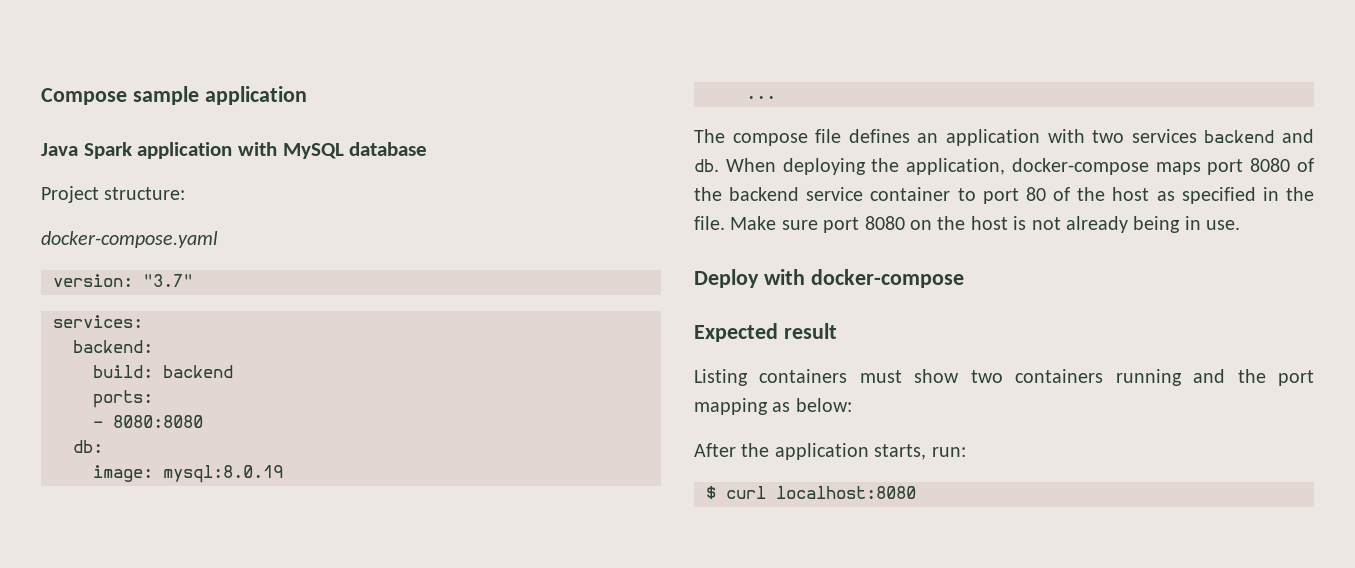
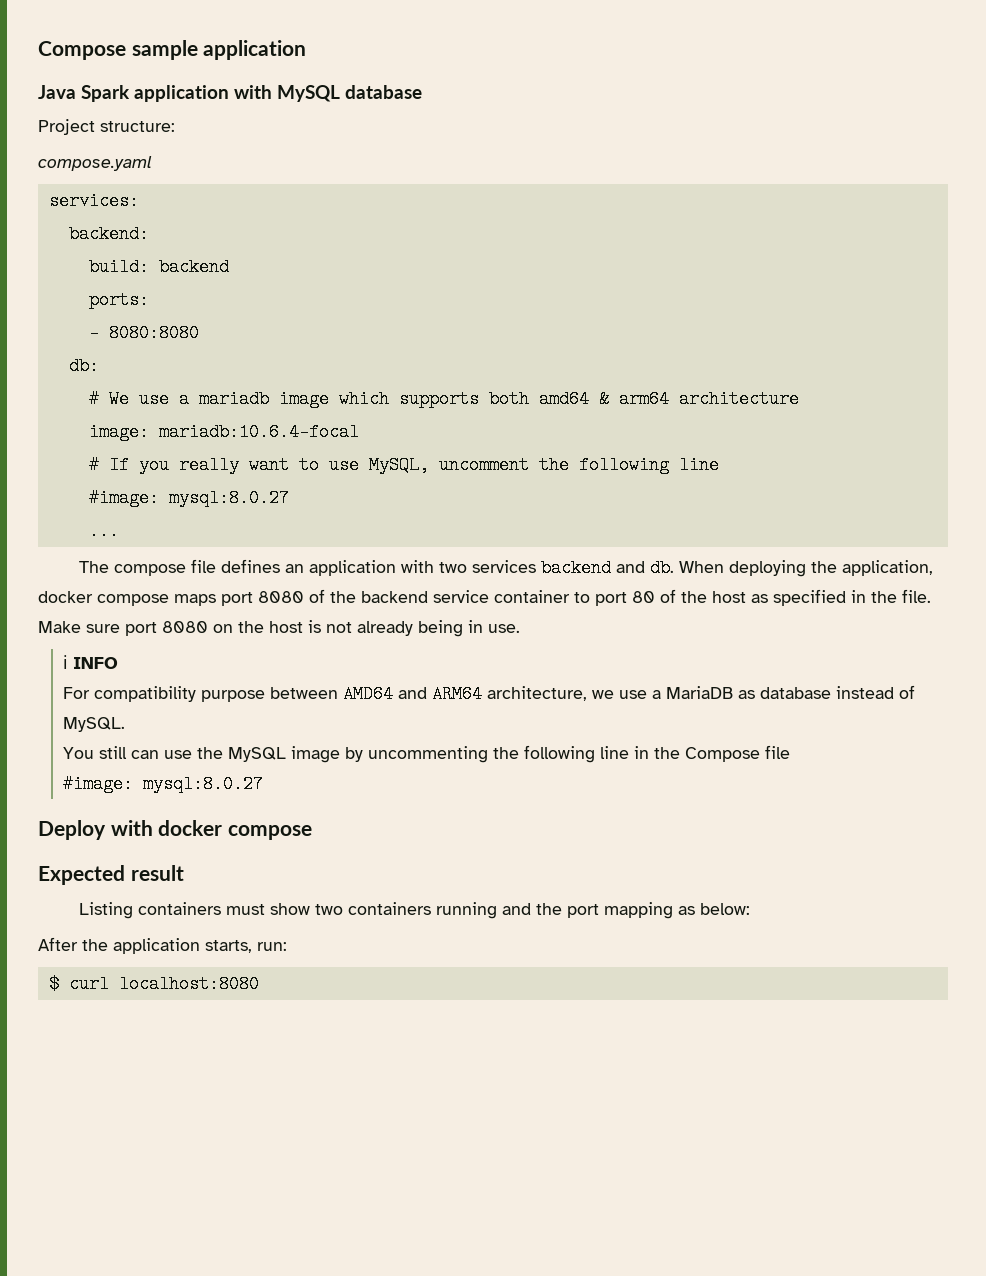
[41,231,218,248] [53,274,193,287] docker-compose.yaml // version: "3.7" -> [38,156,152,171] compose.yaml
[93,465,283,483] image: mysql:8.0.19 -> [88,390,799,408] [88,423,359,441] [88,456,719,474] [88,489,289,507] # We use a mariadb image which supports both amd64 & arm64 architecture // image: mariadb:10.6.4-focal // # If you really want to use MySQL, uncomment the following line // #image: mysql:8.0.27
[1011,158,1149,175] docker-compose -> [38,591,169,606] docker compose
(1241, 225) none -> [62,655,118,669] [62,685,915,703] [62,717,125,732] [62,745,790,763] [62,775,263,793] // ℹ INFO // For compatibility purpose between AMD64 and ARM64 architecture, we use a MariaDB as database instead of MySQL. // You still can use the MySQL image by uncommenting the following line in the Compose file // #image: mysql:8.0.27
[810,269,964,288] docker-compose -> [158,820,312,840] docker compose

